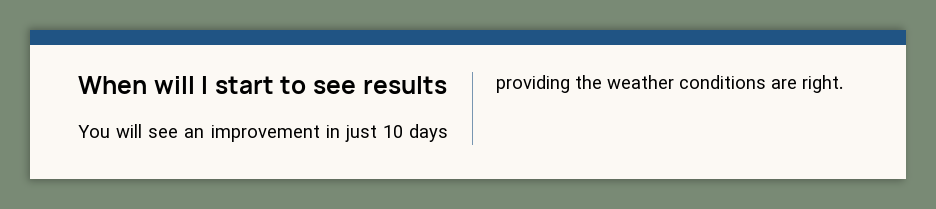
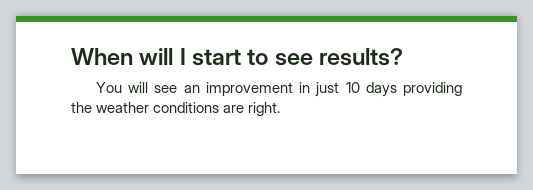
[362,76,447,94] results -> [319,48,404,66] results?

